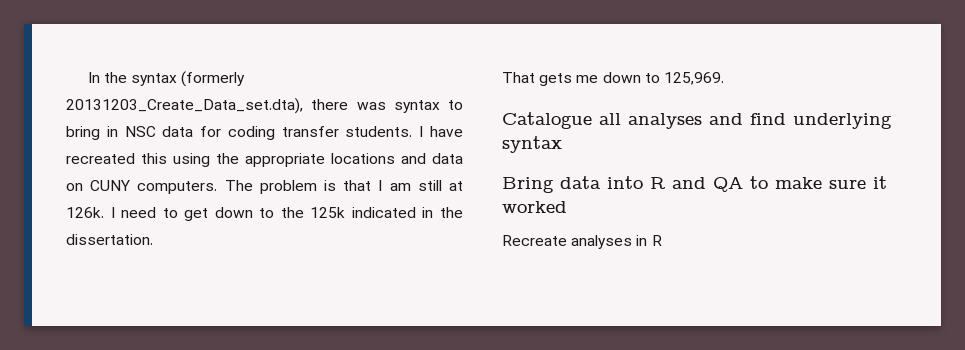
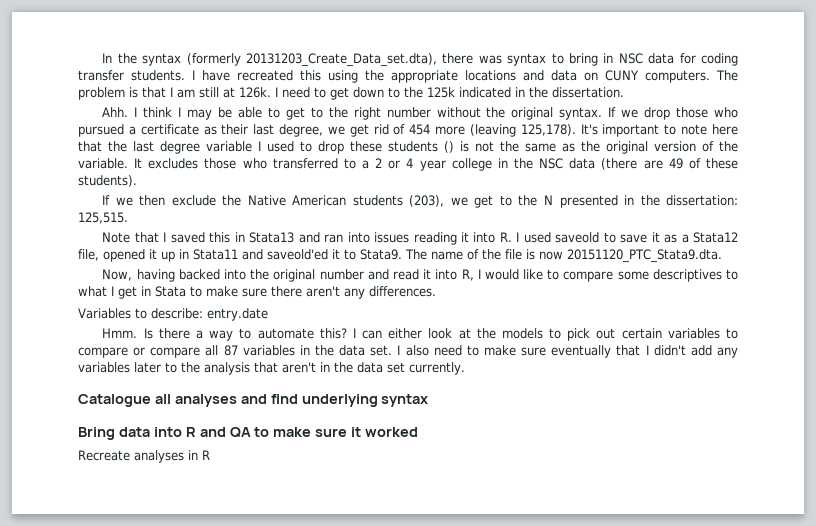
[502,72,724,86] That gets me down to 125,969. -> [102,107,738,120] [78,124,739,137] [78,141,738,154] [78,158,738,171] [78,175,137,187] [102,195,738,208] [78,212,128,224] [102,232,738,245] [78,249,722,263] [102,269,738,282] [78,286,436,299] [78,308,268,321] [102,328,738,341] [78,345,738,358] [78,362,465,375] Ahh. I think I may be able to get to the right number without the original syntax. If we drop those who pursued a certificate as their last degree, we get rid of 454 more (leaving 125,178). It's important to note here that the last degree variable I used to drop these students () is not the same as the original version of the variable. It excludes those who transferred to a 2 or 4 year college in the NSC data (there are 49 of these students). // If we then exclude the Native American students (203), we get to the N presented in the dissertation: 125,515. // Note that I saved this in Stata13 and ran into issues reading it into R. I used saveold to save it as a Stata12 file, opened it up in Stata11 and saveold'ed it to Stata9. The name of the file is now 20151120_PTC_Stata9.dta. // Now, having backed into the original number and read it into R, I would like to compare some descriptives to what I get in Stata to make sure there aren't any differences. // Variables to describe: entry.date // Hmm. Is there a way to automate this? I can either look at the models to pick out certain variables to compare or compare all 87 variables in the data set. I also need to make sure eventually that I didn't add any variables later to the analysis that aren't in the data set currently.

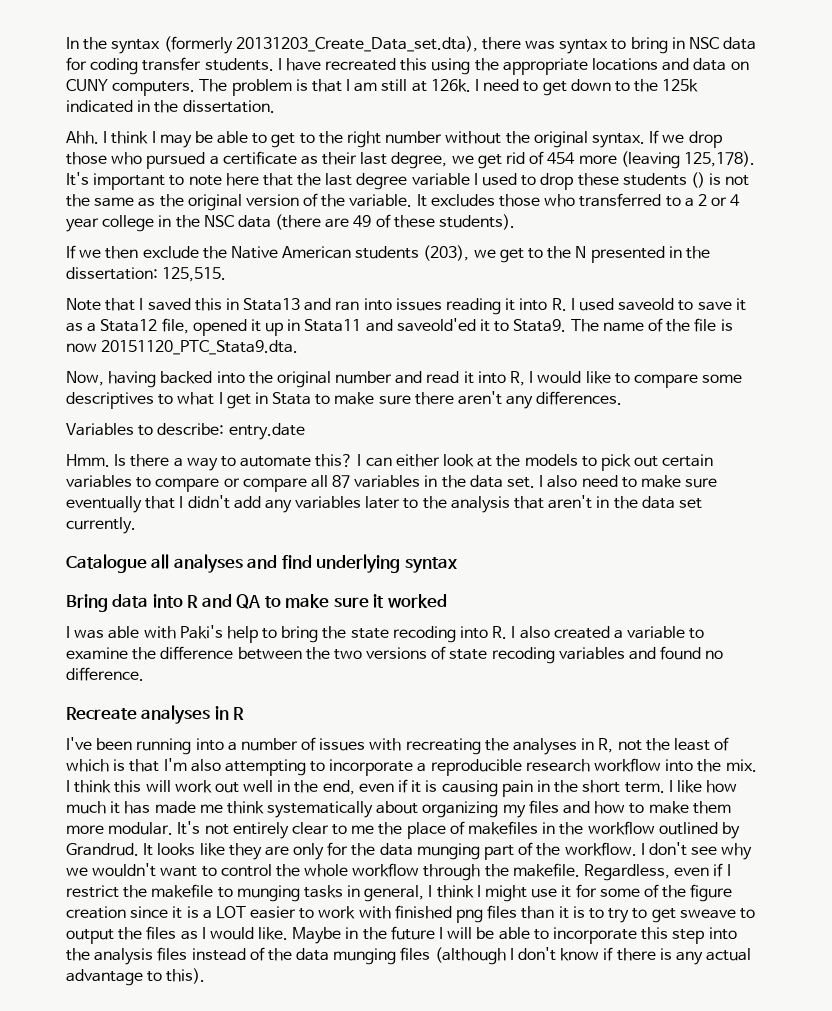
[78,450,210,463] Recreate analyses in R -> [66,625,705,643] [66,646,724,664] [66,667,144,681] [66,705,245,724] [66,737,730,755] [66,758,757,776] [66,779,738,797] [66,800,731,818] [66,821,740,839] [66,842,753,860] [66,863,731,881] [66,884,733,902] [66,905,755,923] [66,926,737,944] [66,947,752,965] [66,968,206,986] I was able with Paki's help to bring the state recoding into R. I also created a variable to examine the difference between the two versions of state recoding variables and found no difference. // Recreate analyses in R // I've been running into a number of issues with recreating the analyses in R, not the least of which is that I'm also attempting to incorporate a reproducible research workflow into the mix. I think this will work out well in the end, even if it is causing pain in the short term. I like how much it has made me think systematically about organizing my files and how to make them more modular. It's not entirely clear to me the place of makefiles in the workflow outlined by Grandrud. It looks like they are only for the data munging part of the workflow. I don't see why we wouldn't want to control the whole workflow through the makefile. Regardless, even if I restrict the makefile to munging tasks in general, I think I might use it for some of the figure creation since it is a LOT easier to work with finished png files than it is to try to get sweave to output the files as I would like. Maybe in the future I will be able to incorporate this step into the analysis files instead of the data munging files (although I don't know if there is any actual advantage to this).

